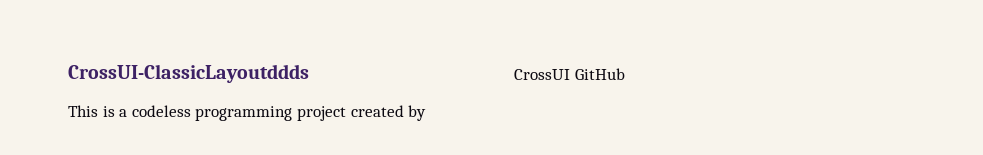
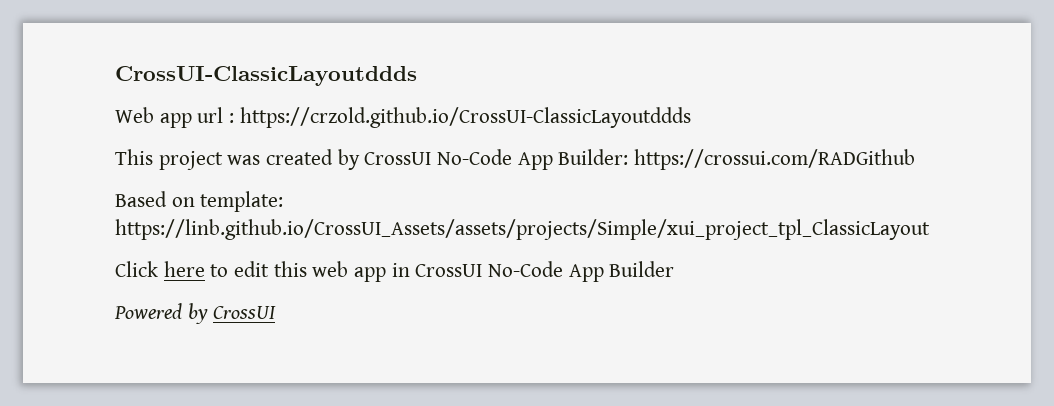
[68,105,427,121] [514,68,625,80] This is a codeless programming project created by CrossUI GitHub -> [115,107,691,128] [115,149,916,170] [115,191,284,212] [115,219,930,240] [115,261,675,282] [114,303,277,324] Web app url : https://crzold.github.io/CrossUI-ClassicLayoutddds // This project was created by CrossUI No-Code App Builder: https://crossui.com/RADGithub // Based on template: https://linb.github.io/CrossUI_Assets/assets/projects/Simple/xui_project_tpl_ClassicLayout // Click here to edit this web app in CrossUI No-Code App Builder // Powered by CrossUI

